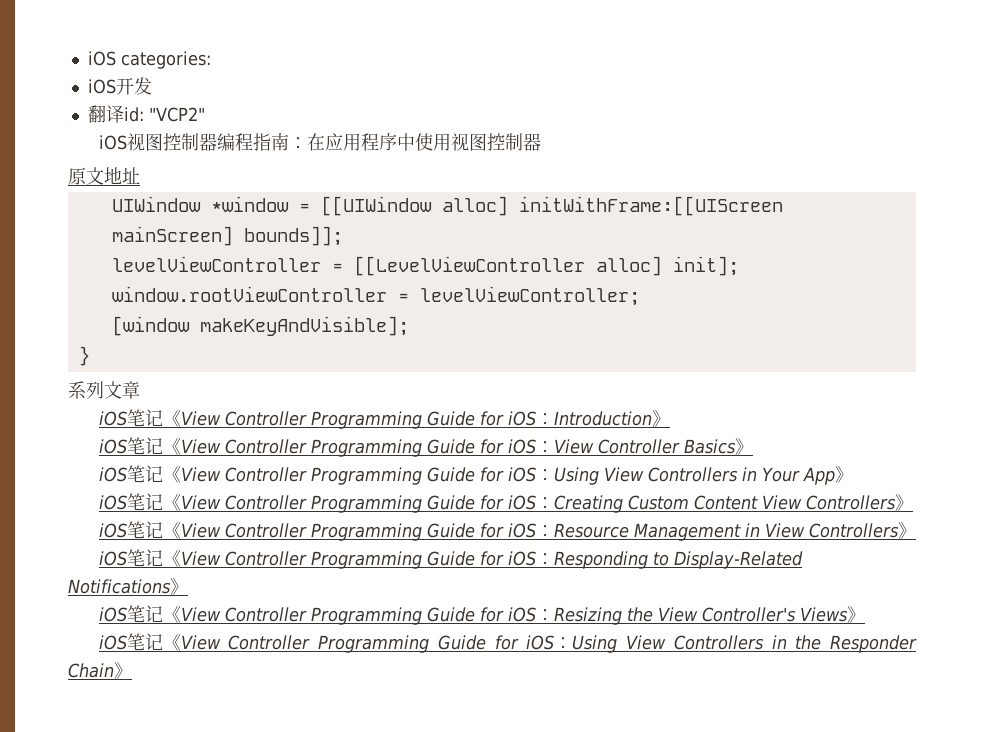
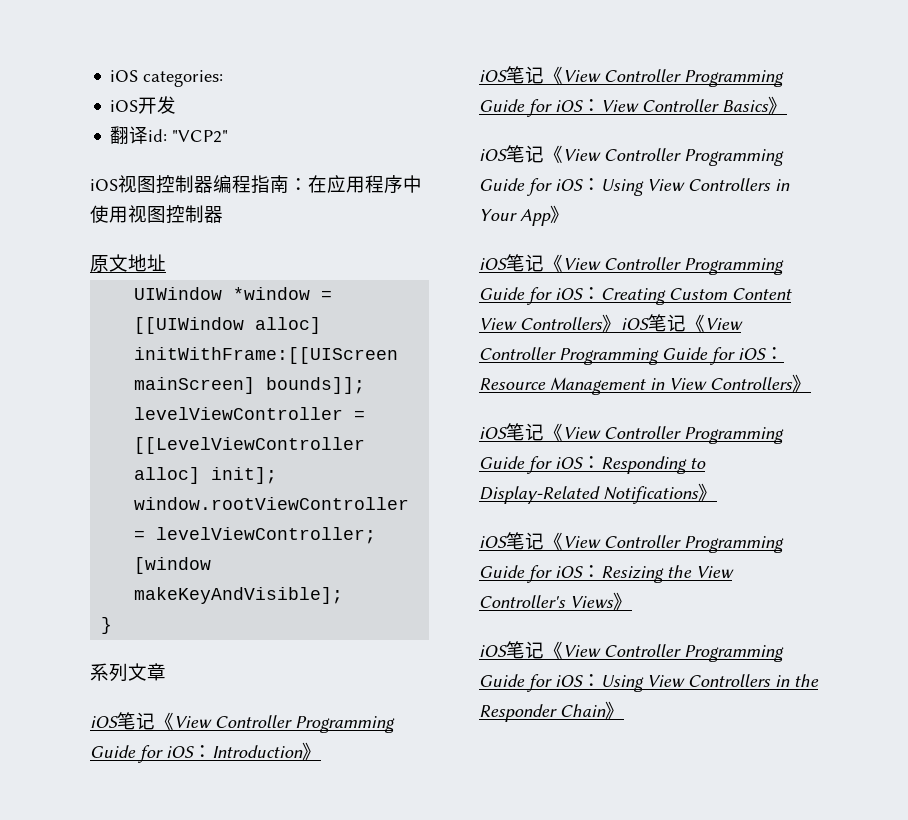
(913, 502) // -> (621, 323) none

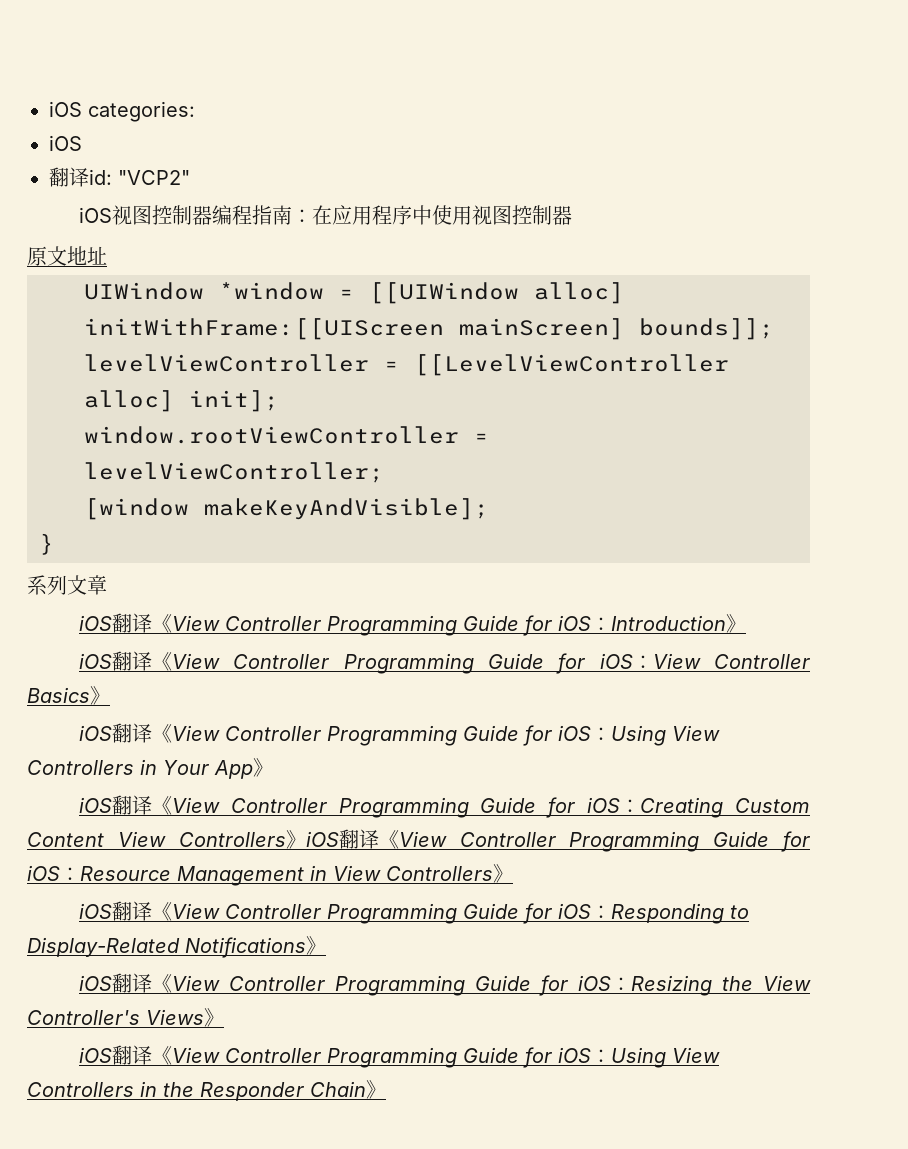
[138,96,177,114] 开发 -> (82, 143) none
[117,712,155,730] 笔记 -> [111,613,152,633] 翻译
[506,66,544,84] 笔记 -> [111,651,152,671] 翻译
[506,145,544,163] 笔记 -> [111,723,152,743] 翻译
[506,254,544,272] 笔记 -> [111,795,152,815] 翻译
[648,314,686,332] 笔记 -> [338,829,379,849] 翻译
[506,423,544,441] 笔记 -> [111,901,152,921] 翻译
[506,532,544,550] 笔记 -> [111,973,152,993] 翻译
[506,641,544,659] 笔记 -> [111,1045,152,1065] 翻译

